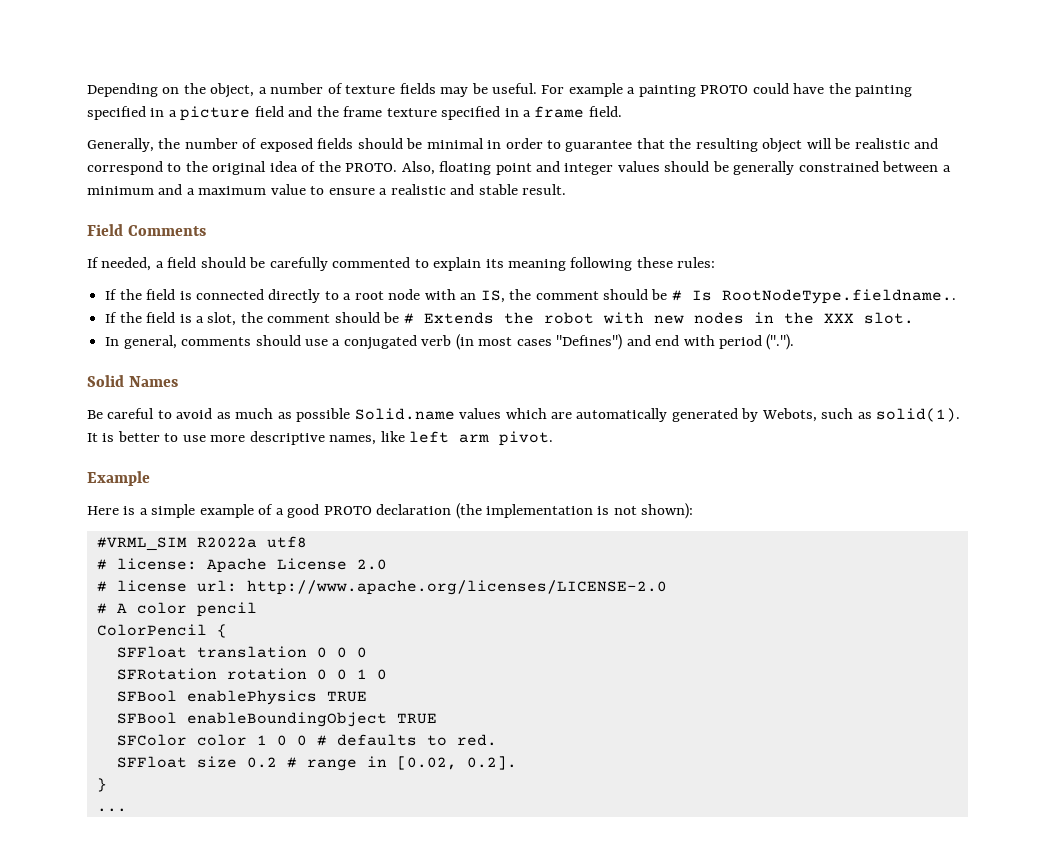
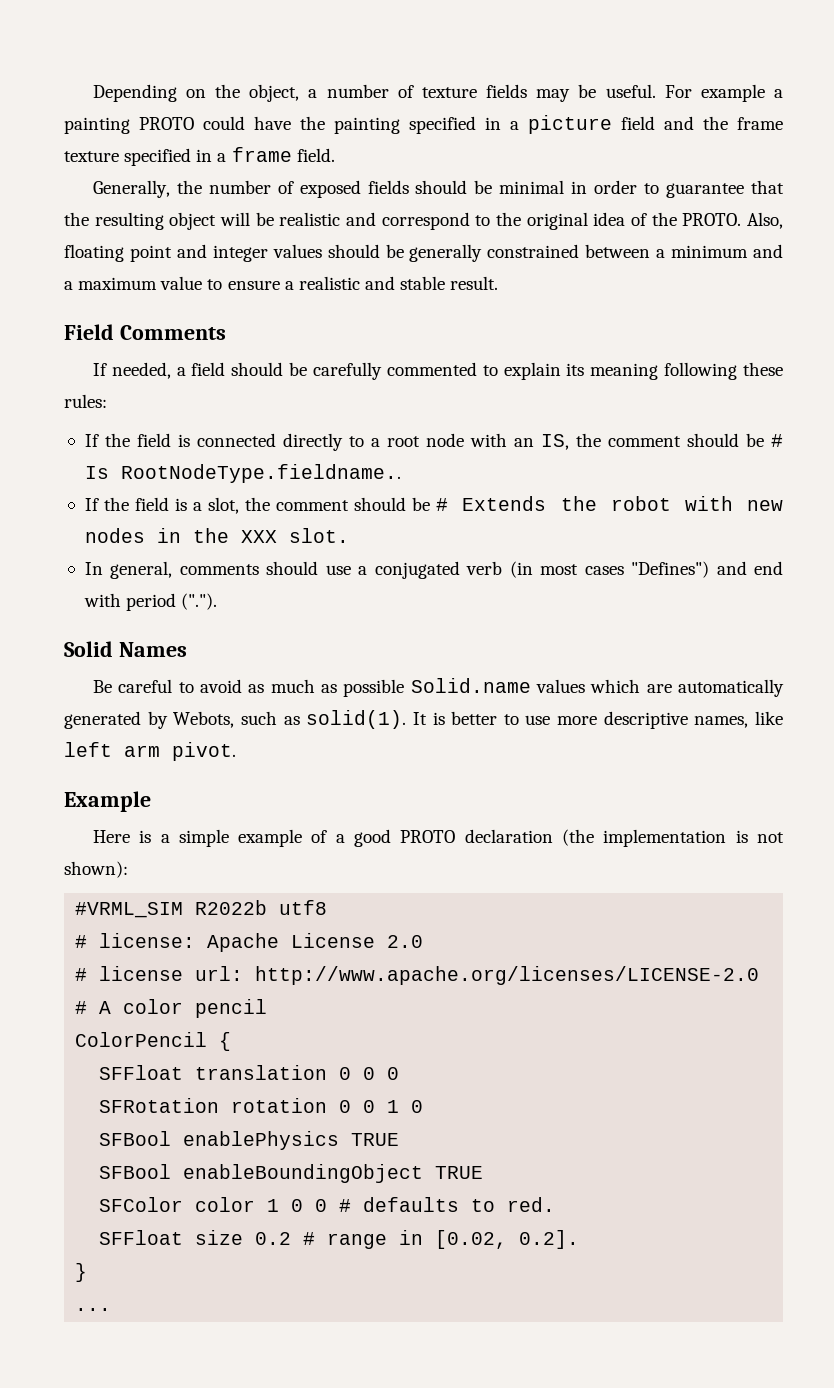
[196,537,257,548] R2022a -> [195,900,268,915] R2022b

